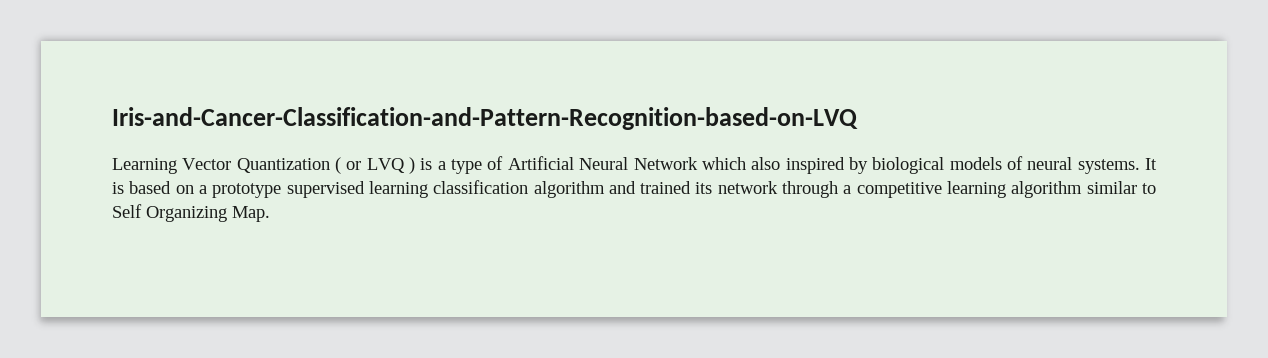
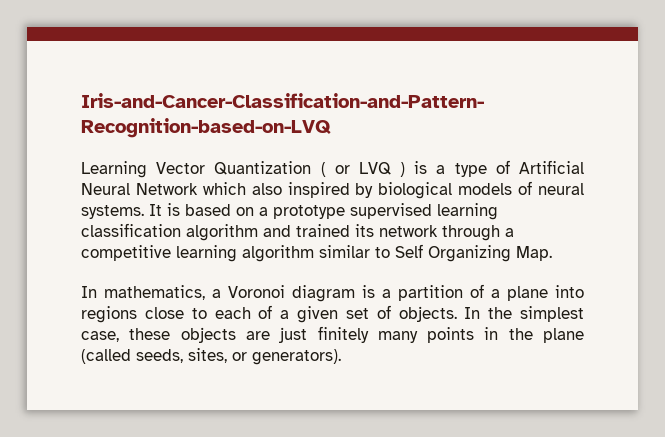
(270, 214) none -> [81,284,584,302] [81,305,584,323] [81,326,584,343] [81,348,341,365] // In mathematics, a Voronoi diagram is a partition of a plane into regions close to each of a given set of objects. In the simplest case, these objects are just finitely many points in the plane (called seeds, sites, or generators).

